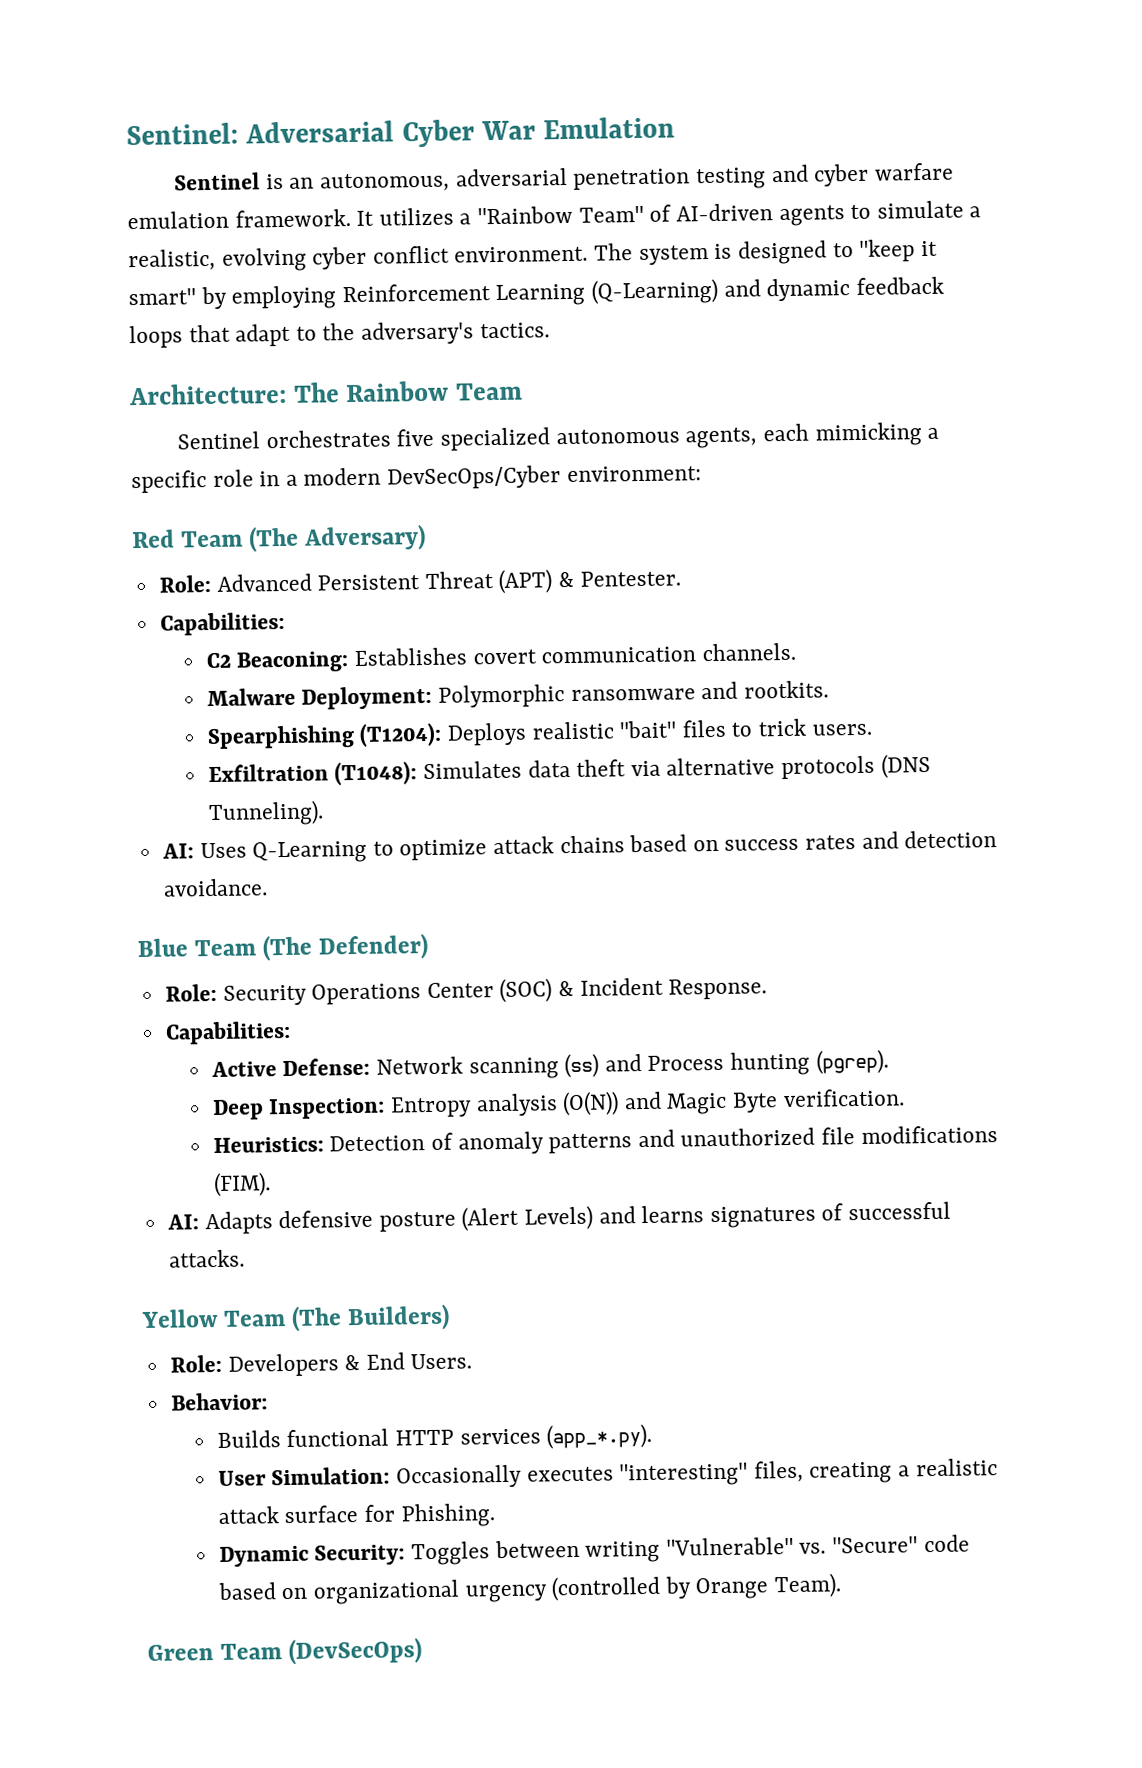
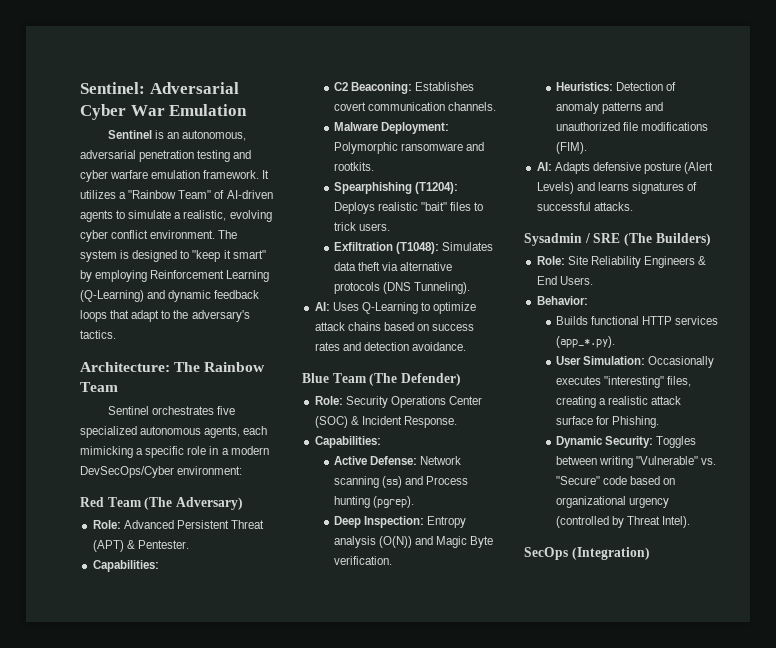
[141,1308,287,1329] Yellow Team -> [524,233,621,246] Sysadmin / SRE
[227,1353,339,1377] Developers -> [567,256,695,268] Site Reliability Engineers
[695,1573,841,1600] [147,1637,423,1666] Orange Team). // Green Team (DevSecOps) -> [627,516,691,528] [524,547,650,560] Threat Intel). // SecOps (Integration)

